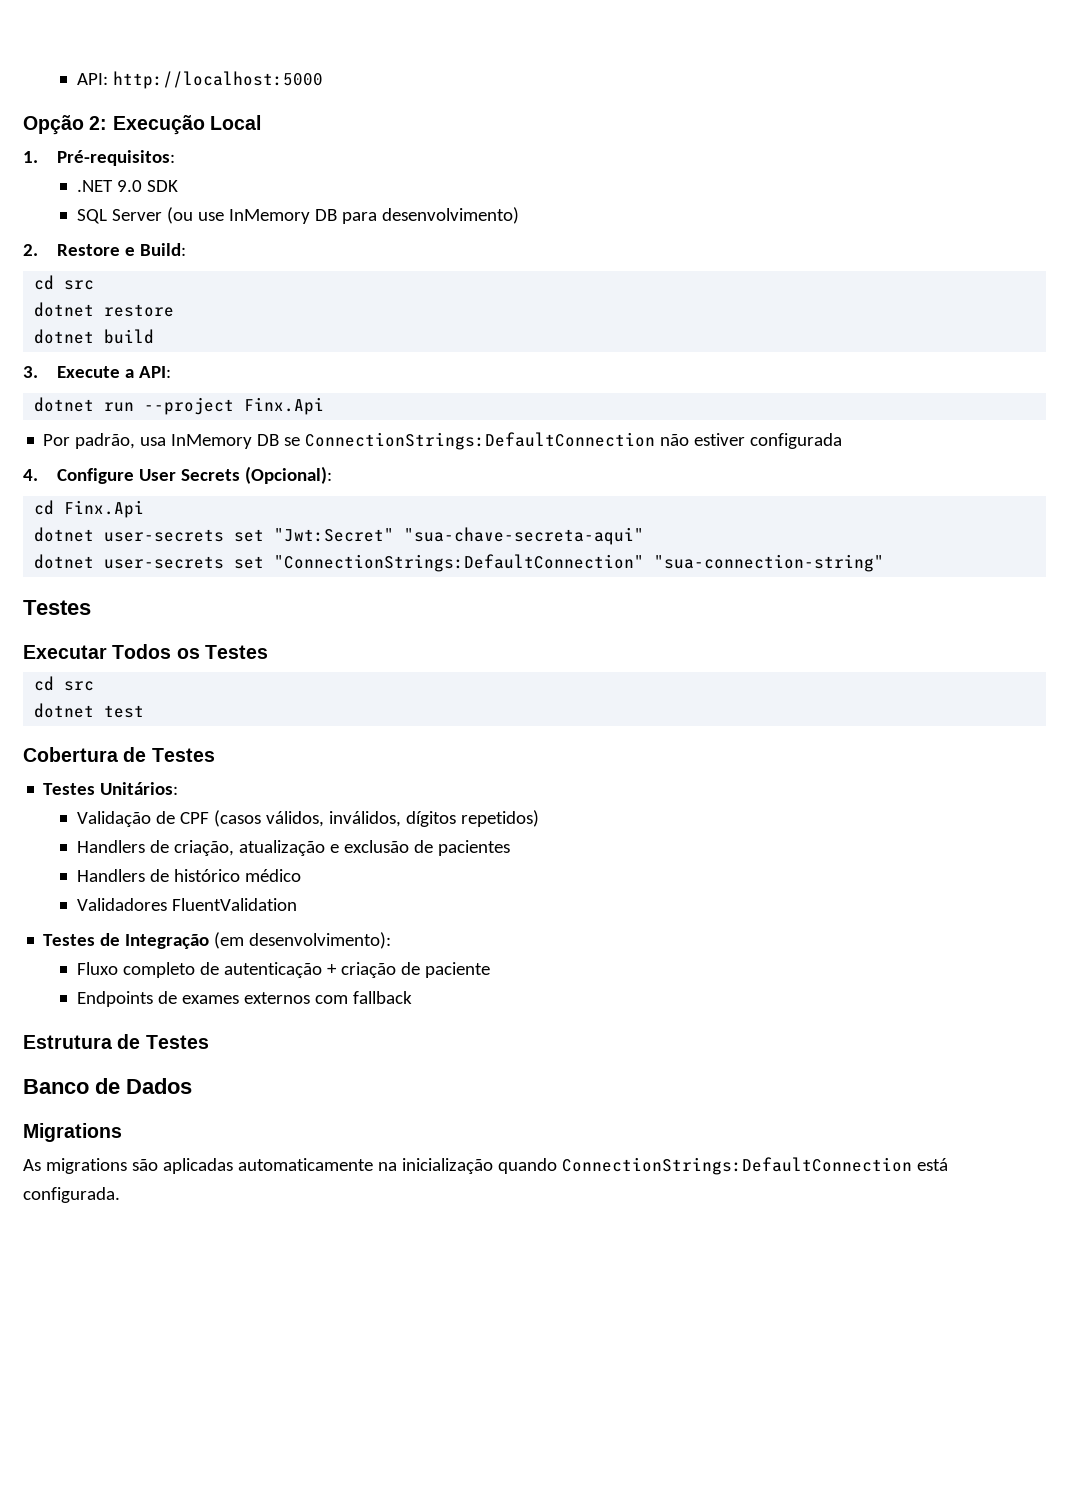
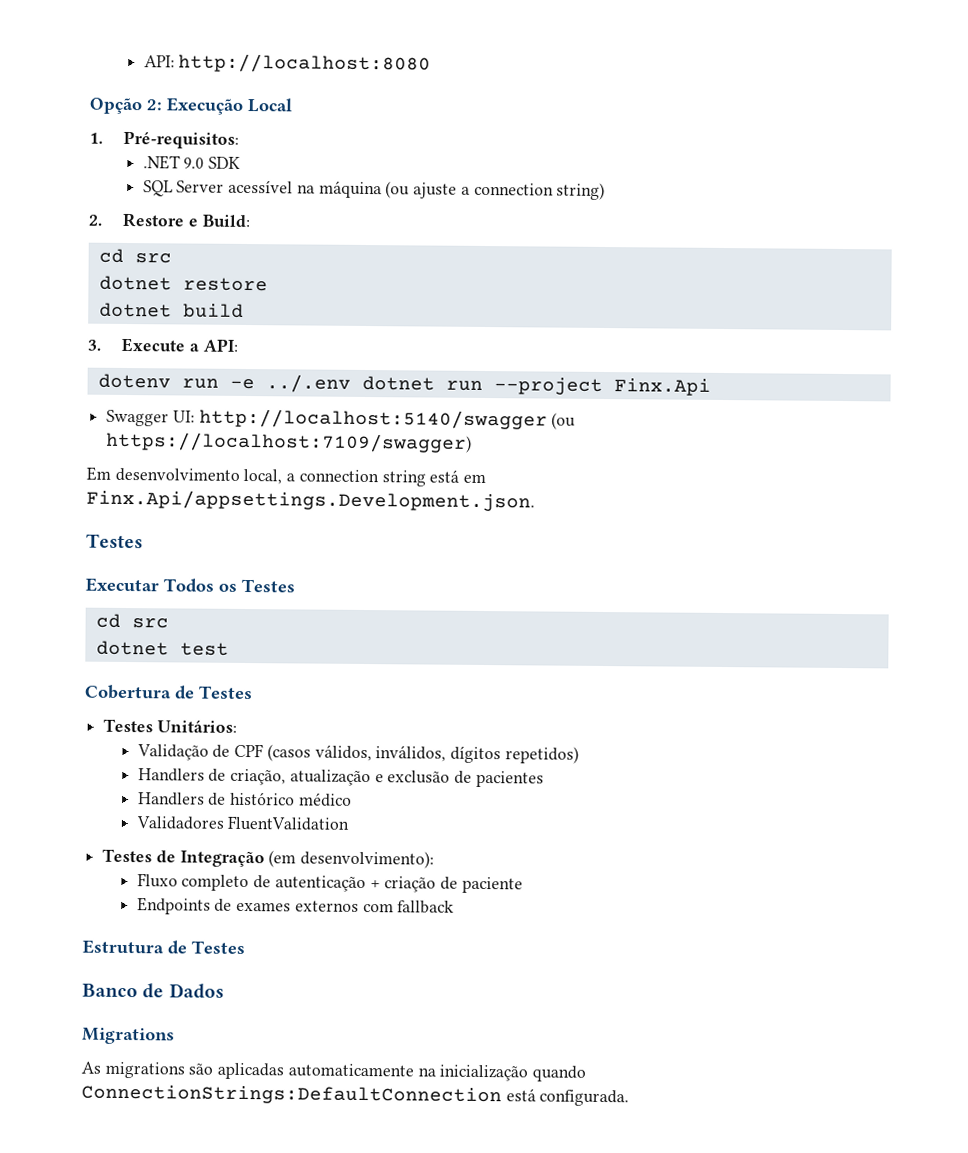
[76,71,323,89] API: http://localhost:5000 -> [143,53,432,74] API: http://localhost:8080
[166,207,519,224] (ou use InMemory DB para desenvolvimento) -> [228,179,606,201] acessível na máquina (ou ajuste a connection string)
(171, 372) none -> [97,373,351,393] dotenv run -e ../.env
[43,432,843,450] [23,466,332,484] [34,500,145,518] [34,527,645,545] [34,554,885,572] Por padrão, usa InMemory DB se ConnectionStrings:DefaultConnection não estiver configurada // 4. Configure User Secrets (Opcional): // cd Finx.Api // dotnet user-secrets set "Jwt:Secret" "sua-chave-secreta-aqui" // dotnet user-secrets set "ConnectionStrings:DefaultConnection" "sua-connection-string" -> [106,408,577,430] [106,431,473,453] [86,466,487,487] [86,489,535,512] Swagger UI: http://localhost:5140/swagger (ou https://localhost:7109/swagger) // Em desenvolvimento local, a connection string está em Finx.Api/appsettings.Development.json.

